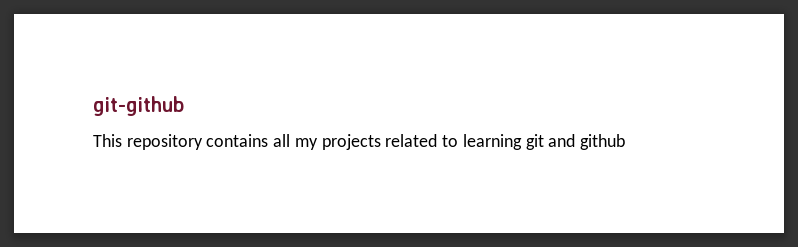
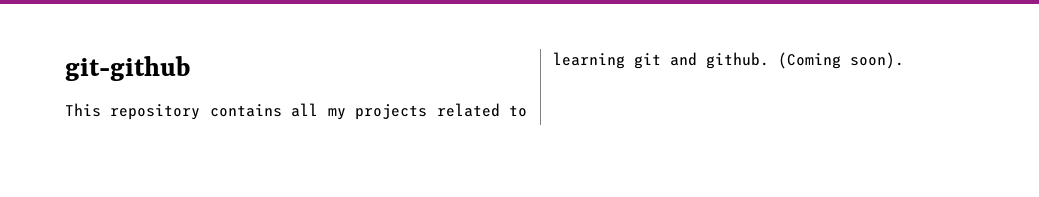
[579,134,625,150] github -> [706,52,904,69] github. (Coming soon).

